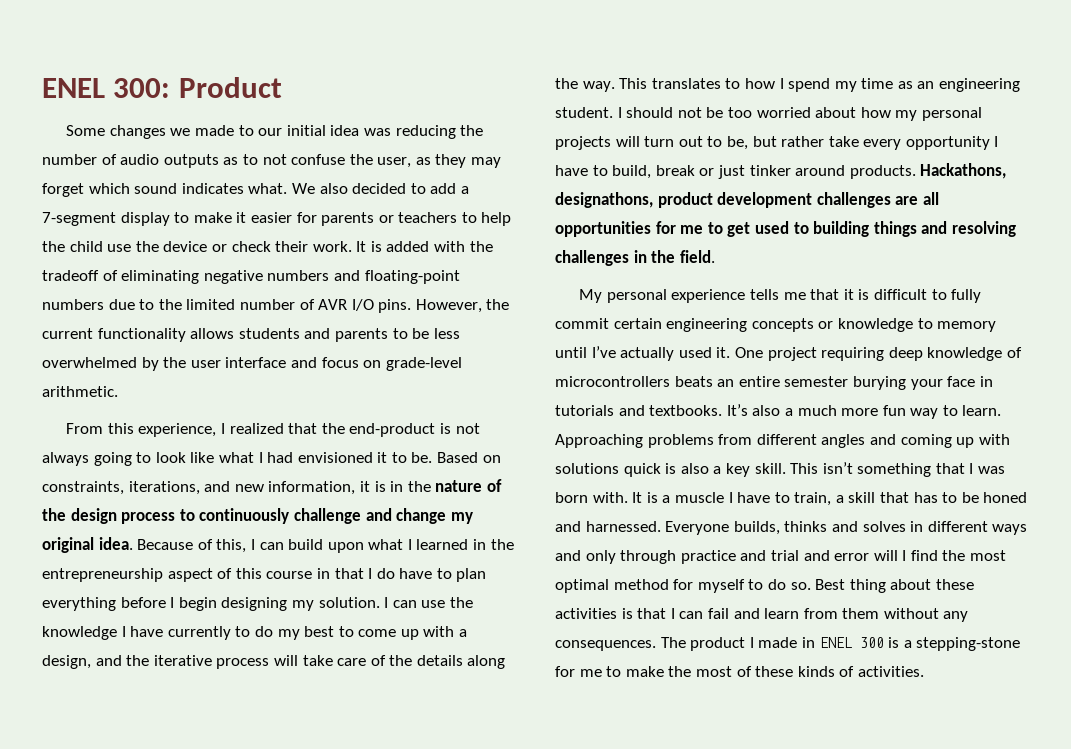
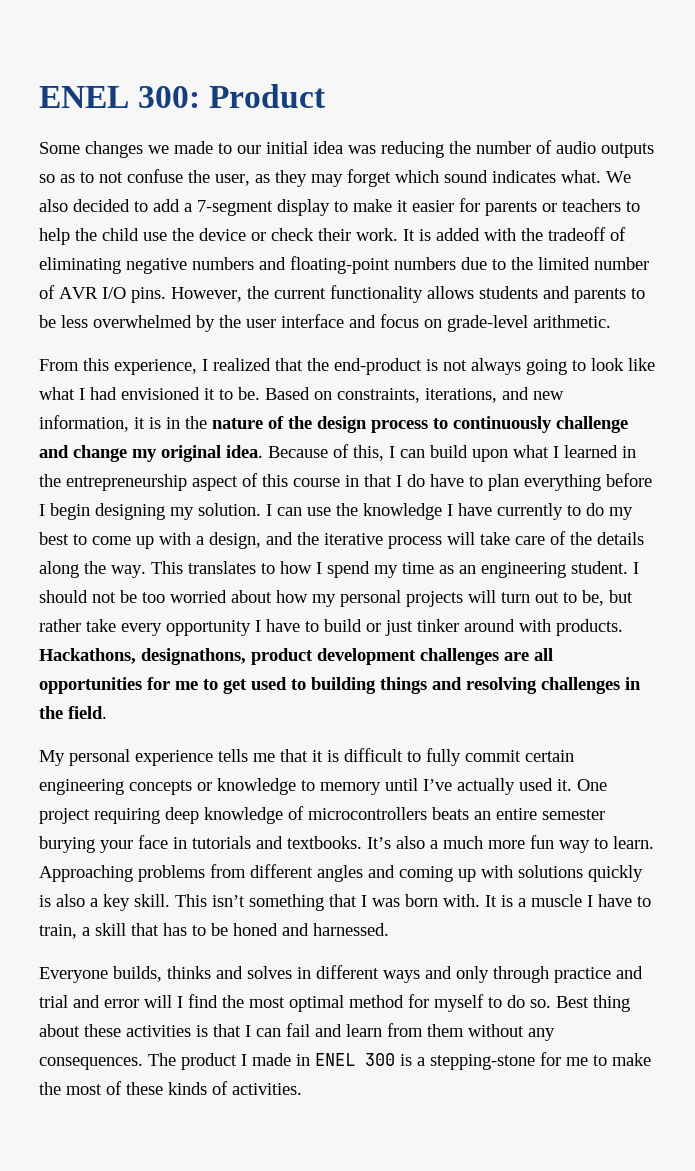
(219, 161) none -> [39,174,55,183] so
[612,165,695,179] build, break -> [324,619,362,632] build
(846, 170) none -> [519,619,551,632] with
[623,463,661,477] quick -> [588,865,643,882] quickly
(661, 526) none -> (389, 929) //

